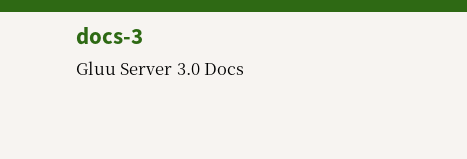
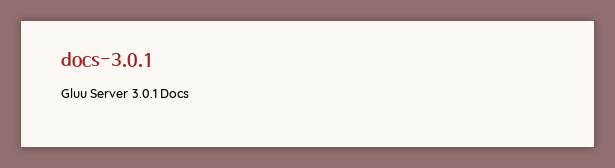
[76,27,143,45] docs-3 -> [61,52,154,68] docs-3.0.1
[176,63,200,75] 3.0 -> [131,89,157,98] 3.0.1

